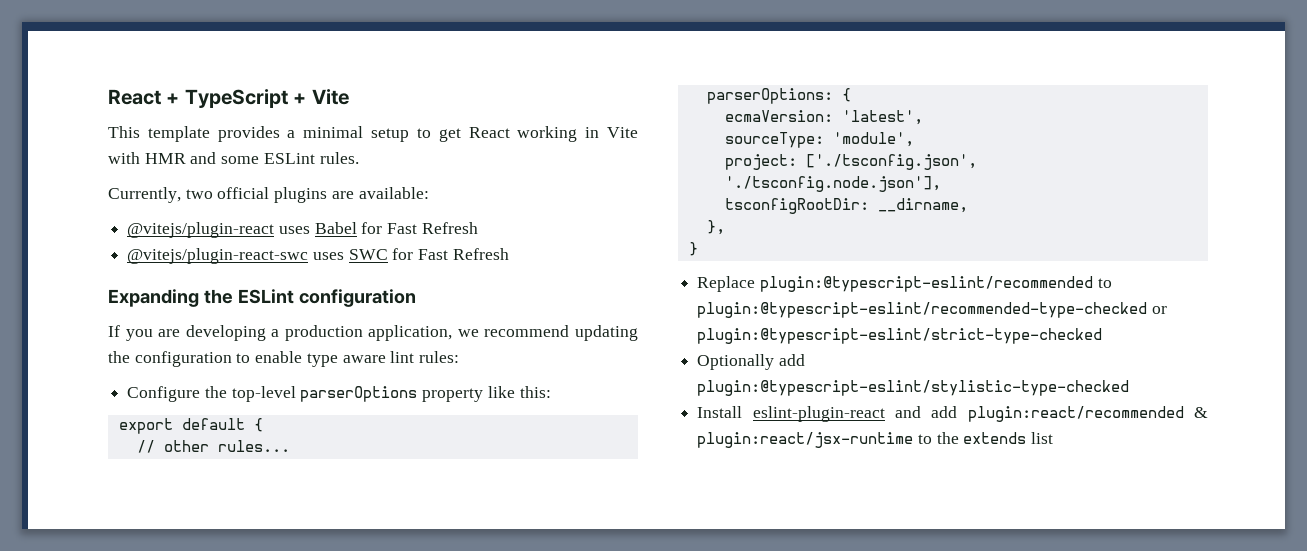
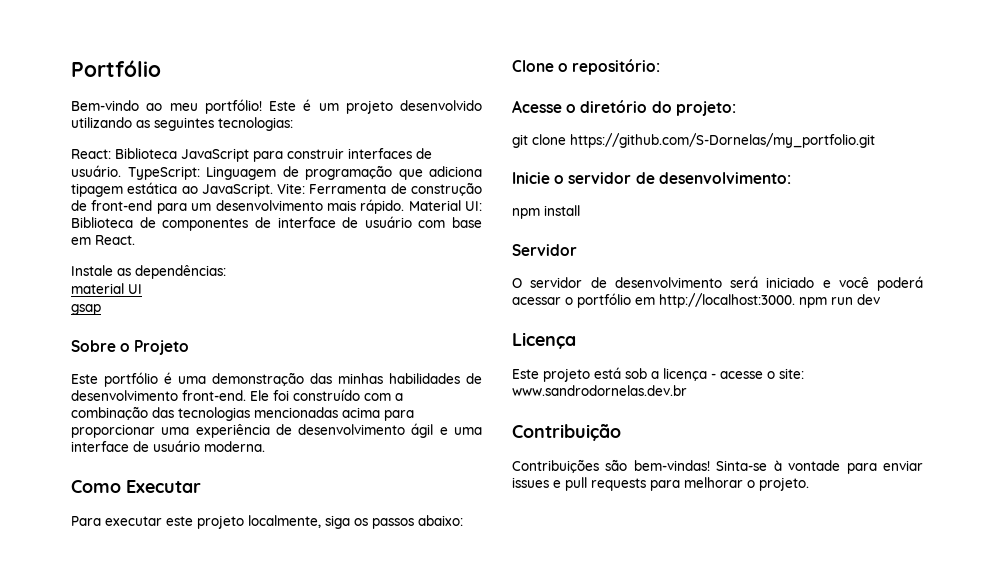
[108,89,349,108] [108,126,638,142] [108,152,359,164] [108,187,429,203] [127,222,478,238] [127,248,509,264] [108,289,416,307] [108,325,638,341] [108,351,460,367] [127,386,551,402] [118,418,263,434] [136,440,290,453] [706,88,851,104] [724,110,923,125] [724,132,914,148] [724,154,977,170] [724,176,941,192] [724,198,968,214] [706,220,725,235] [688,242,698,256] [697,276,1112,292] [697,302,1167,318] [697,328,1103,344] [697,354,805,370] [697,380,1130,396] [697,406,1208,422] [697,432,1054,448] React + TypeScript + Vite // This template provides a minimal setup to get React working in Vite with HMR and some ESLint rules. // Currently, two official plugins are available: // @vitejs/plugin-react uses Babel for Fast Refresh // @vitejs/plugin-react-swc uses SWC for Fast Refresh // Expanding the ESLint configuration // If you are developing a production application, we recommend updating the configuration to enable type aware lint rules: // Configure the top-level parserOptions property like this: // export default { // // other rules... // parserOptions: { // ecmaVersion: 'latest', // sourceType: 'module', // project: ['./tsconfig.json', './tsconfig.node.json'], // tsconfigRootDir: __dirname, // }, // } // Replace plugin:@typescript-eslint/recommended to plugin:@typescript-eslint/recommended-type-checked or plugin:@typescript-eslint/strict-type-checked // Optionally add plugin:@typescript-eslint/stylistic-type-checked // Install eslint-plugin-react and add plugin:react/recommended & plugin:react/jsx-runtime to the extends list -> [71,60,161,77] [71,99,482,114] [71,117,293,131] [71,148,432,162] [71,165,482,180] [71,182,482,197] [71,199,482,214] [71,216,482,231] [71,235,135,245] [71,265,226,279] [71,283,142,294] [71,304,101,315] [71,340,190,355] [71,372,482,387] [71,389,403,401] [71,406,414,421] [71,423,482,438] [71,440,265,452] [71,480,201,493] [71,515,463,529] [512,59,661,75] [512,100,736,116] [512,133,875,148] [512,172,791,184] [512,205,580,219] [512,244,577,256] [512,276,923,291] [512,293,880,308] [512,332,576,349] [512,367,804,382] [512,385,687,396] [512,424,621,441] [512,459,923,474] [512,477,809,491] Portfólio // Bem-vindo ao meu portfólio! Este é um projeto desenvolvido utilizando as seguintes tecnologias: // React: Biblioteca JavaScript para construir interfaces de usuário. TypeScript: Linguagem de programação que adiciona tipagem estática ao JavaScript. Vite: Ferramenta de construção de front-end para um desenvolvimento mais rápido. Material UI: Biblioteca de componentes de interface de usuário com base em React. // Instale as dependências: // material UI // gsap // Sobre o Projeto // Este portfólio é uma demonstração das minhas habilidades de desenvolvimento front-end. Ele foi construído com a combinação das tecnologias mencionadas acima para proporcionar uma experiência de desenvolvimento ágil e uma interface de usuário moderna. // Como Executar // Para executar este projeto localmente, siga os passos abaixo: // Clone o repositório: // Acesse o diretório do projeto: // git clone https://github.com/S-Dornelas/my_portfolio.git // Inicie o servidor de desenvolvimento: // npm install // Servidor // O servidor de desenvolvimento será iniciado e você poderá acessar o portfólio em http://localhost:3000. npm run dev // Licença // Este projeto está sob a licença - acesse o site: www.sandrodornelas.dev.br // Contribuição // Contribuições são bem-vindas! Sinta-se à vontade para enviar issues e pull requests para melhorar o projeto.

